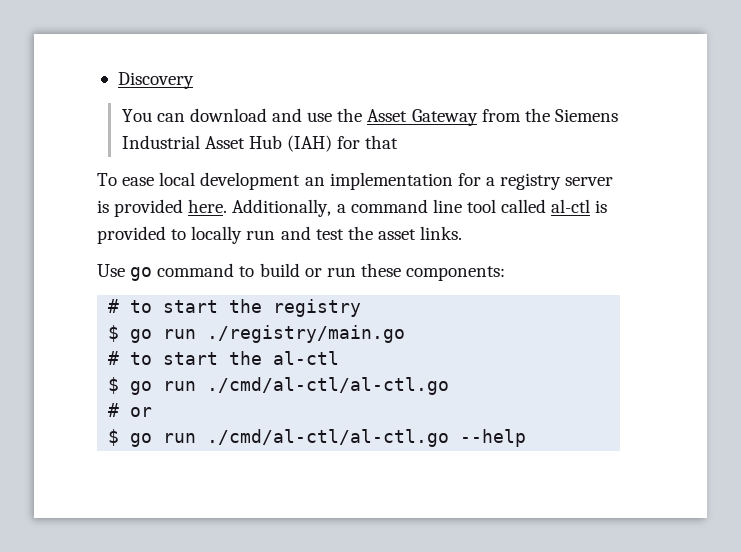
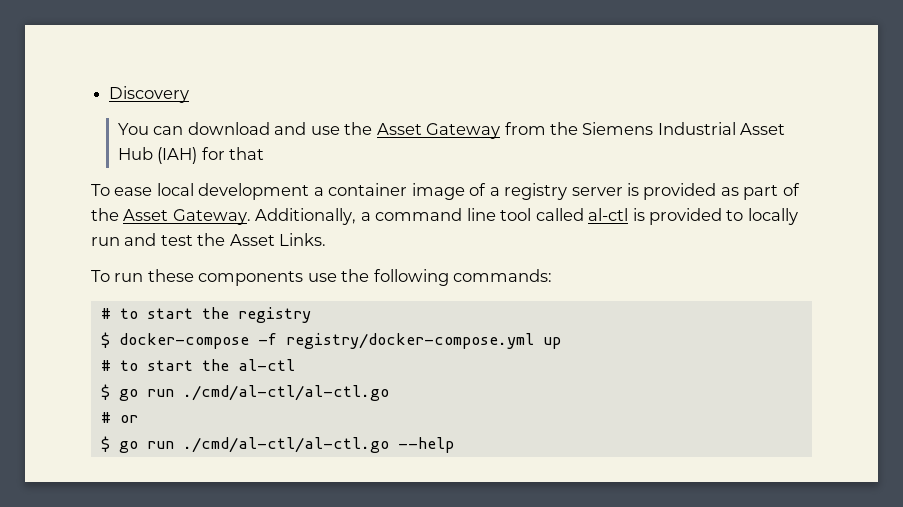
[304,172,481,190] an implementation for -> [313,183,487,200] a container image of
[188,199,228,213] here. -> [720,183,800,200] [91,208,251,225] as part of the Asset Gateway.
[377,226,463,240] [97,263,506,281] asset links. // Use go command to build or run these components: -> [229,233,327,246] [91,269,553,286] Asset Links. // To run these components use the following commands:
[130,325,406,343] go run ./registry/main.go -> [118,333,561,349] docker-compose -f registry/docker-compose.yml up

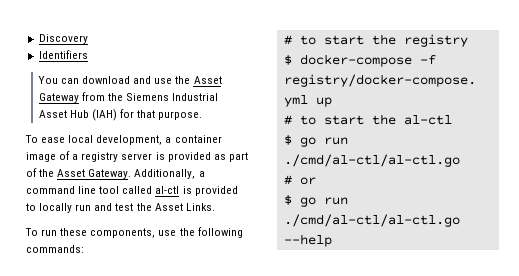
(190, 94) none -> [38,50,88,59] // Identifiers
(265, 153) none -> [158,111,203,120] purpose.
[198,183,310,200] development -> [96,135,163,145] development,
[198,271,304,286] components -> [90,228,156,238] components,

